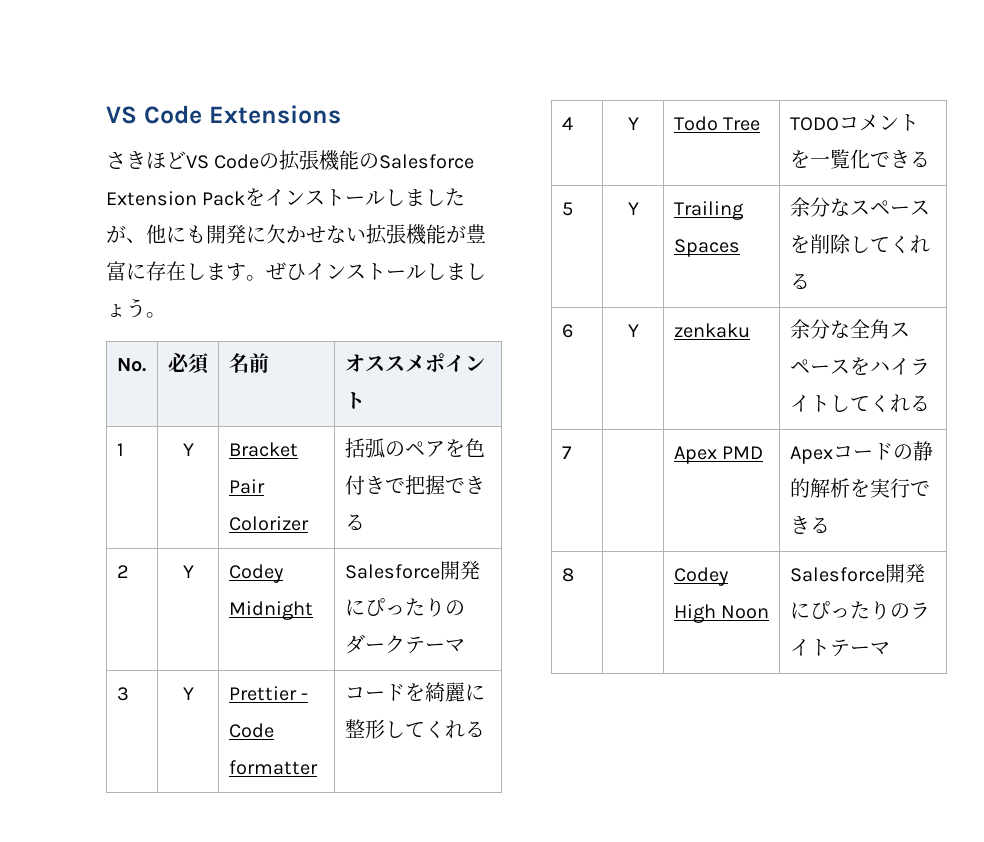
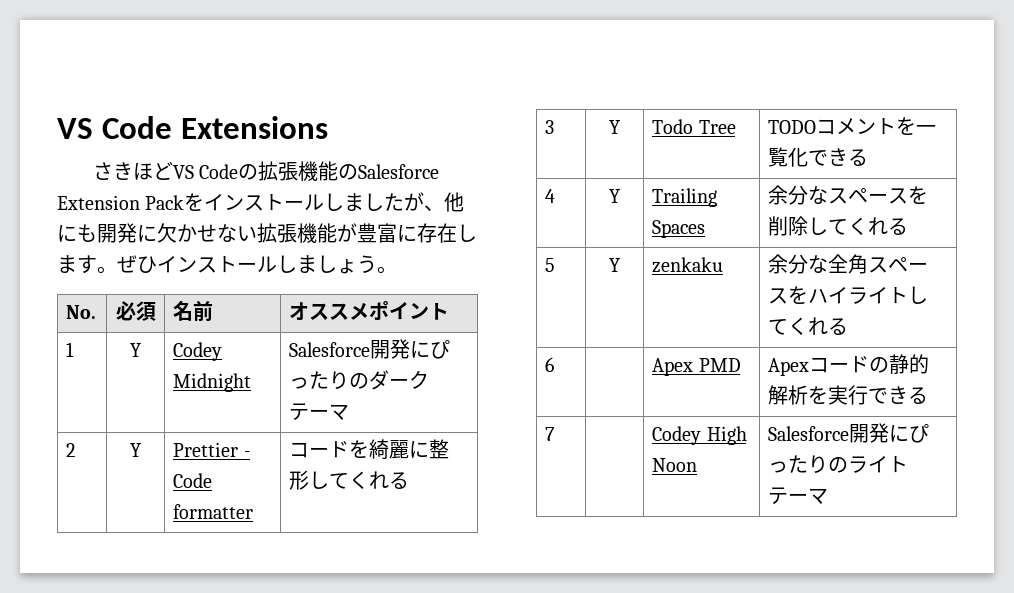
[228,442,298,457] [228,479,265,494] [228,516,309,531] [344,438,485,459] [344,475,485,495] [344,514,365,531] [116,565,129,578] [182,565,194,578] | Bracket Pair Colorizer | 括弧のペアを色付きで把握できる // 2 | Y -> (142, 350) none
[116,687,129,701] 3 -> [66,443,76,457] 2
[561,117,573,130] 4 -> [545,120,555,134] 3
[561,202,573,216] 5 -> [545,189,556,203] 4
[561,324,573,338] 6 -> [545,258,556,272] 5
[561,446,572,459] 7 -> [545,357,555,372] 6
[561,568,574,582] 8 -> [545,427,555,441] 7

